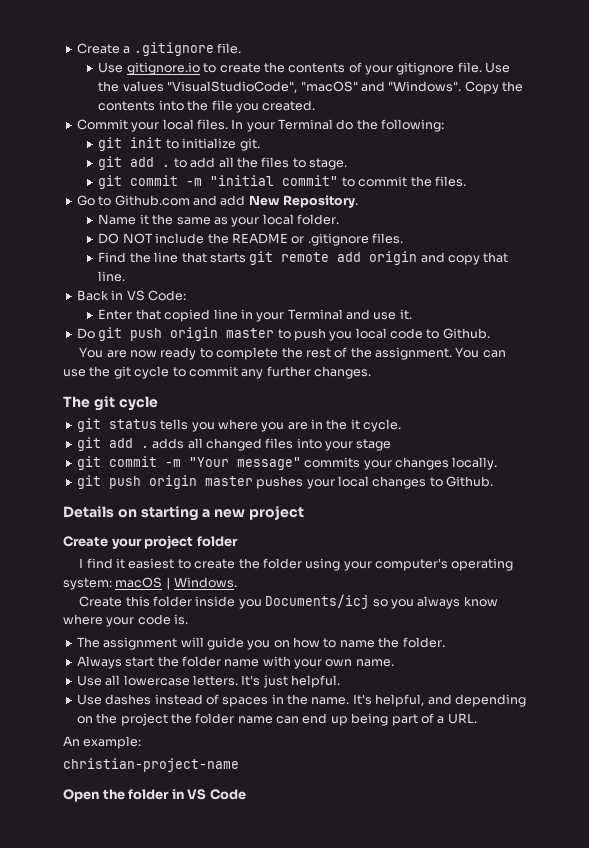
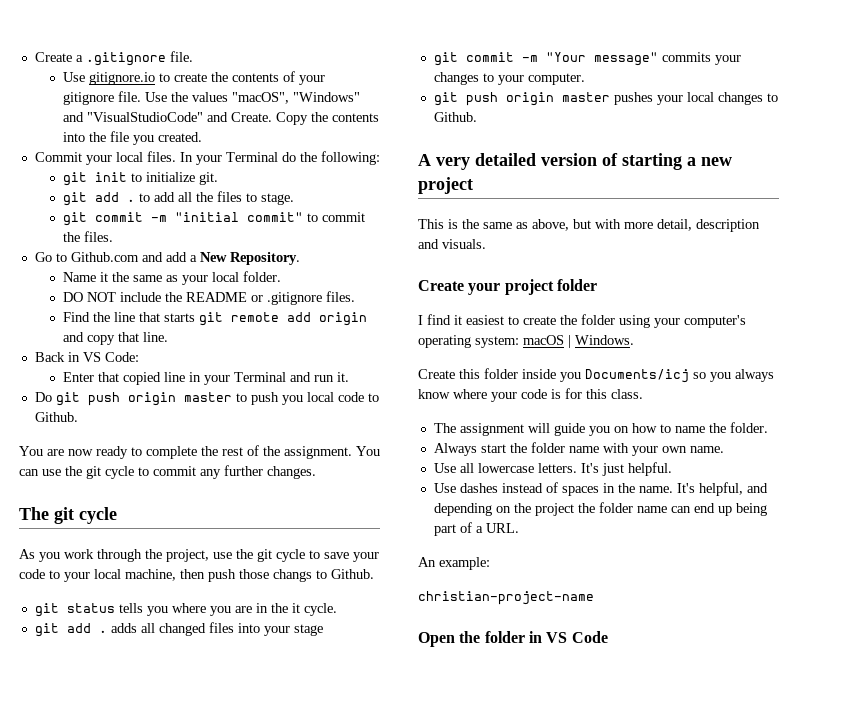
[167,81,462,93] "VisualStudioCode", "macOS" and "Windows". -> [232,92,361,104] [63,112,273,122] "macOS", "Windows" and "VisualStudioCode" and Create.
(246, 200) none -> [189,255,197,262] a
[373,312,397,320] use -> [314,375,335,382] run
(158, 403) none -> [19,549,379,562] [19,569,374,582] // As you work through the project, use the git cycle to save your code to your local machine, then push those changs to Github.
[452,457,498,470] locally. -> [482,73,585,85] to your computer.
[63,506,137,518] Details on -> [418,153,618,170] A very detailed version of
(304, 513) none -> [418,219,760,232] [418,239,486,249] // This is the same as above, but with more detail, description and visuals.
[174,614,189,625] is. -> [551,388,643,399] is for this class.

